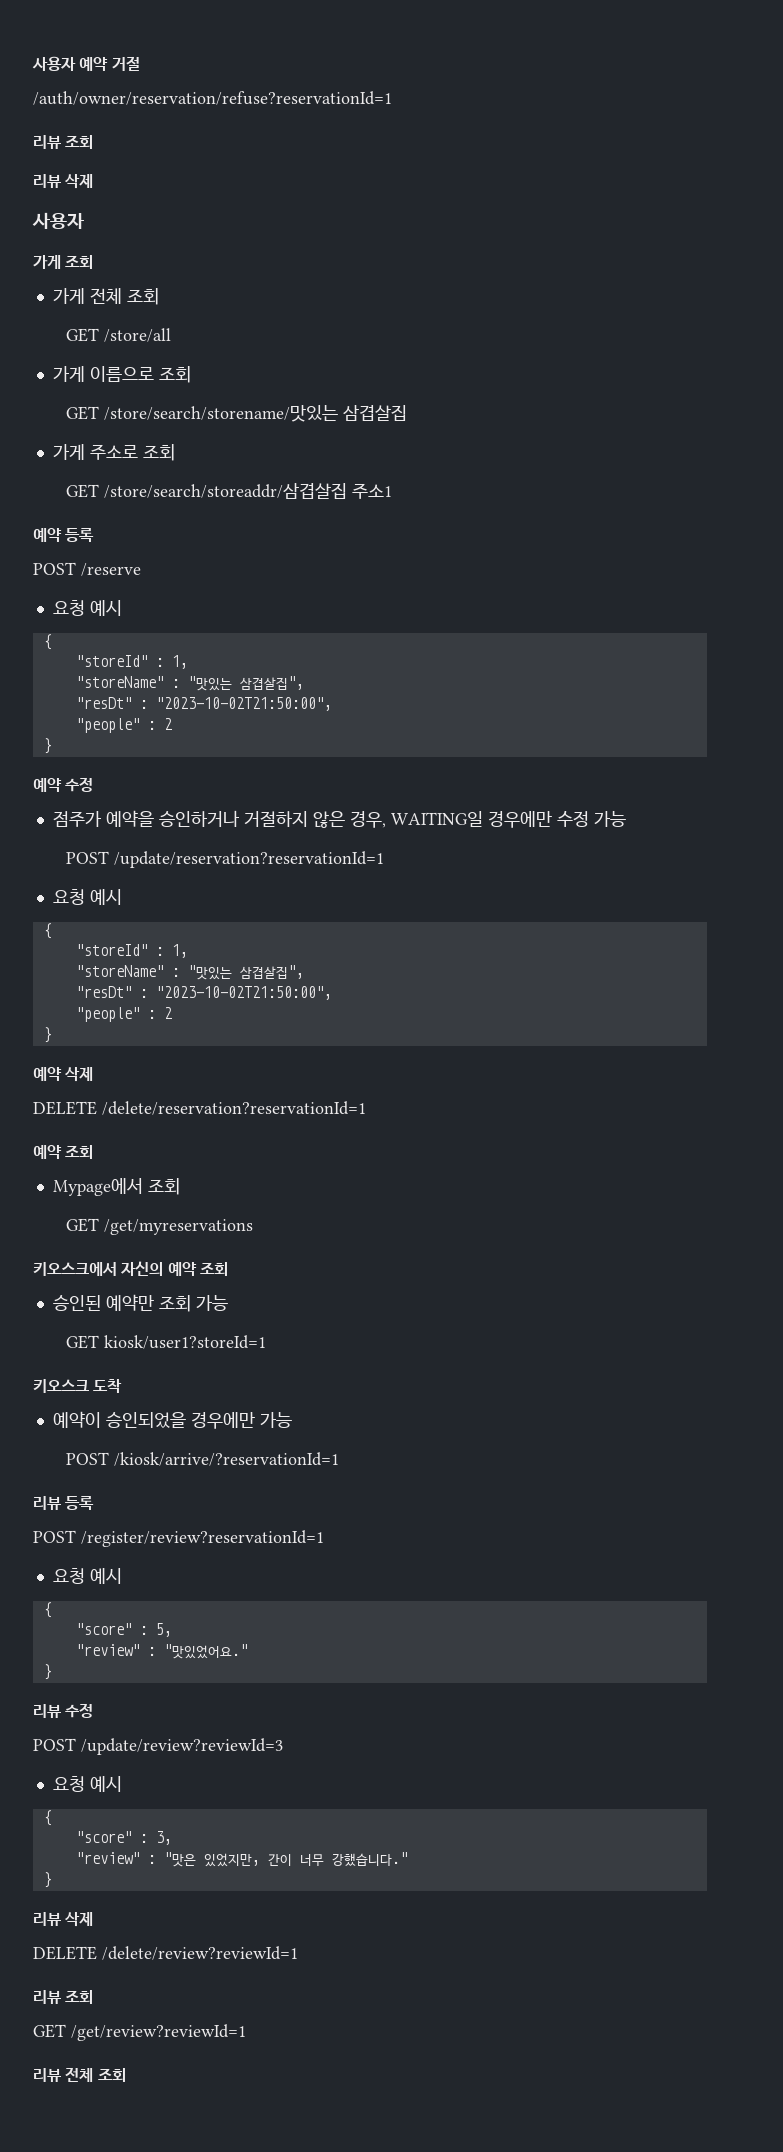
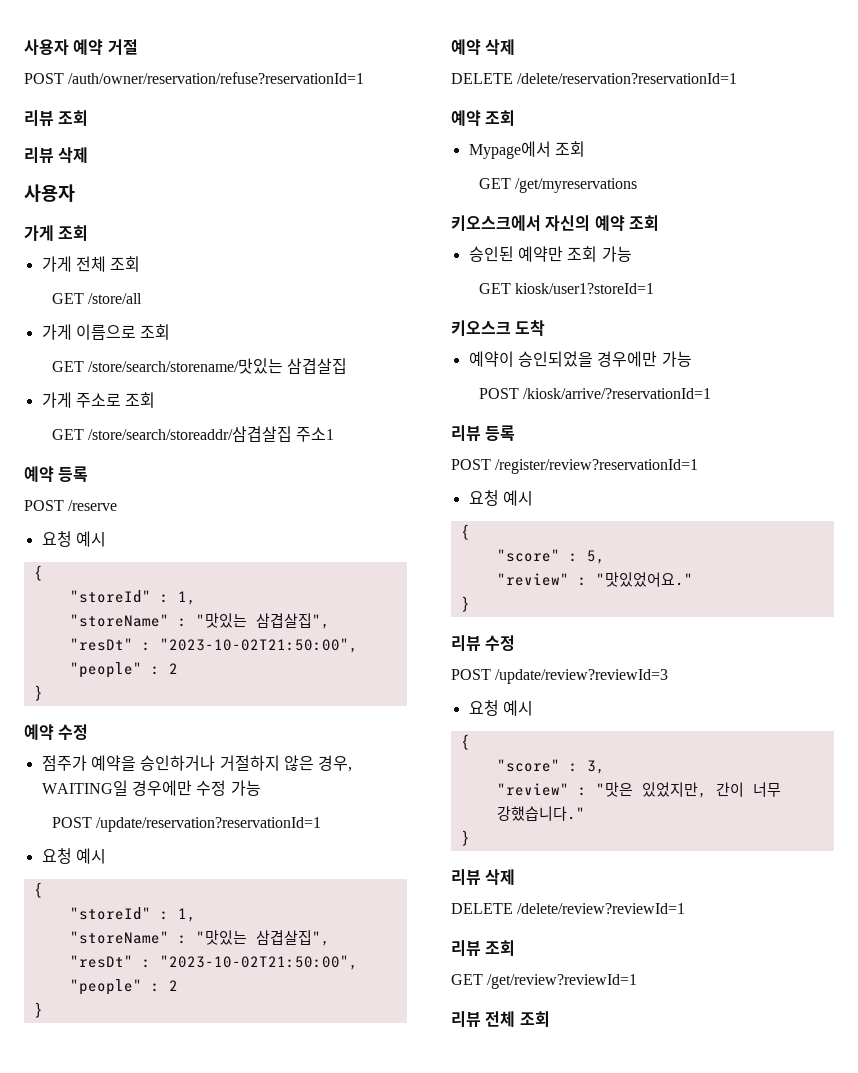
(140, 63) none -> [24,73,64,84] POST

